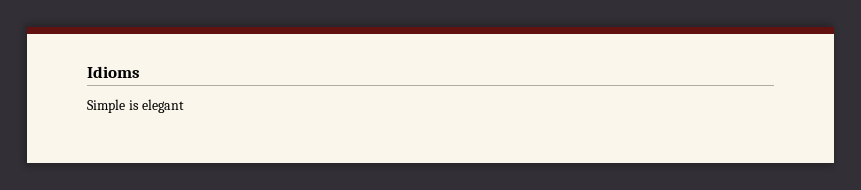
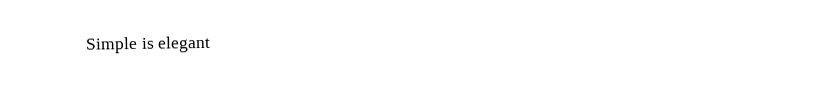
[87,66,140,78] Idioms // -> (85, 45) none

